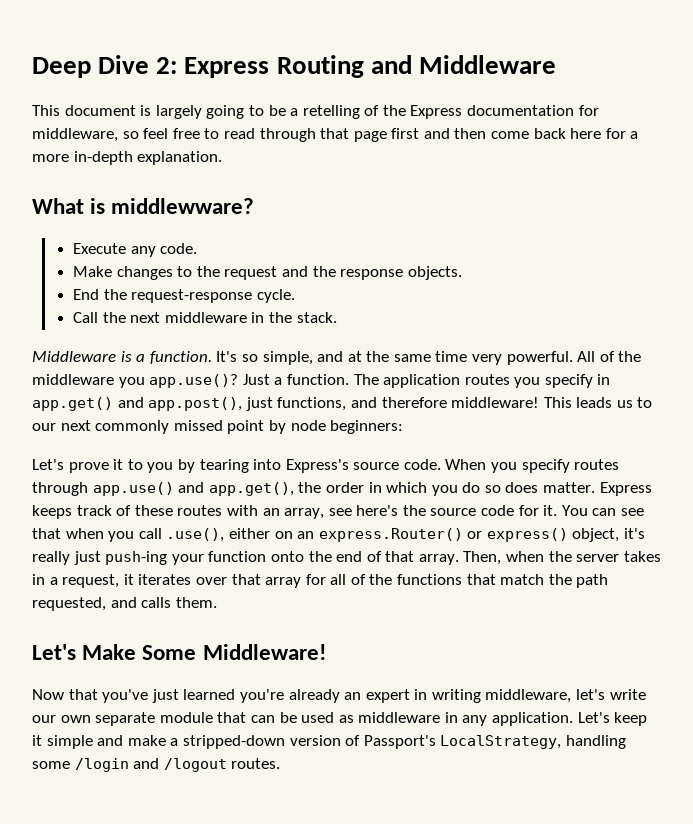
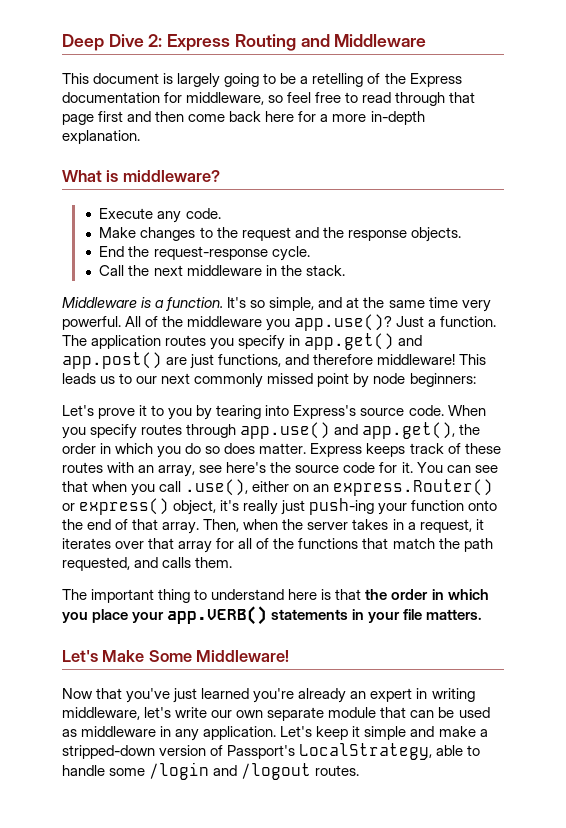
[111,198,255,214] middlewware? -> [122,170,220,182] middleware?
[148,397,243,411] app.post(), -> [62,352,188,369] app.post() are
(217, 602) none -> [62,589,489,603] [62,606,483,625] // The important thing to understand here is that the order in which you place your app.VERB() statements in your file matters.
[565,735,626,749] handling -> [436,745,481,756] [62,765,105,776] able to handle

